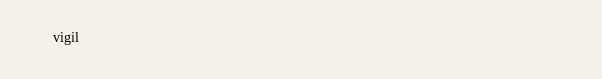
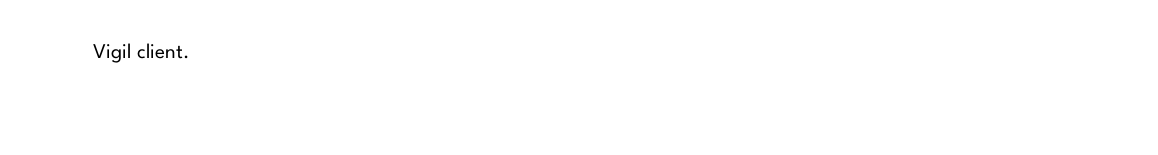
[53,32,79,45] vigil -> [93,43,190,63] Vigil client.

